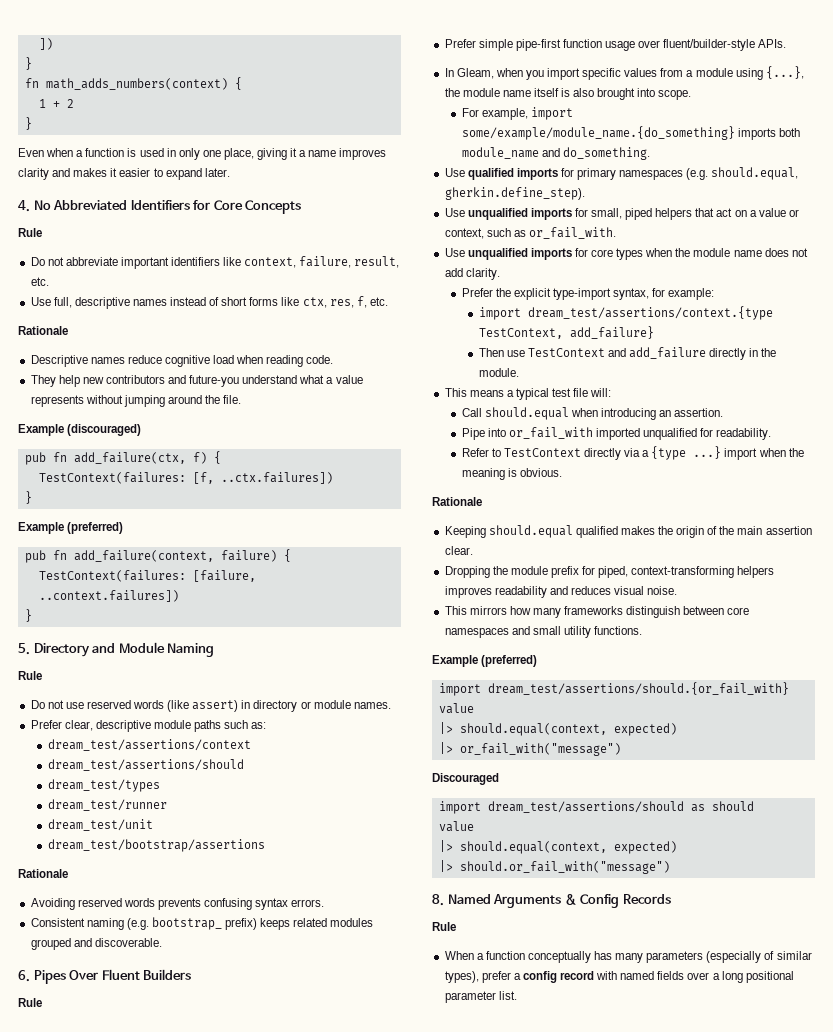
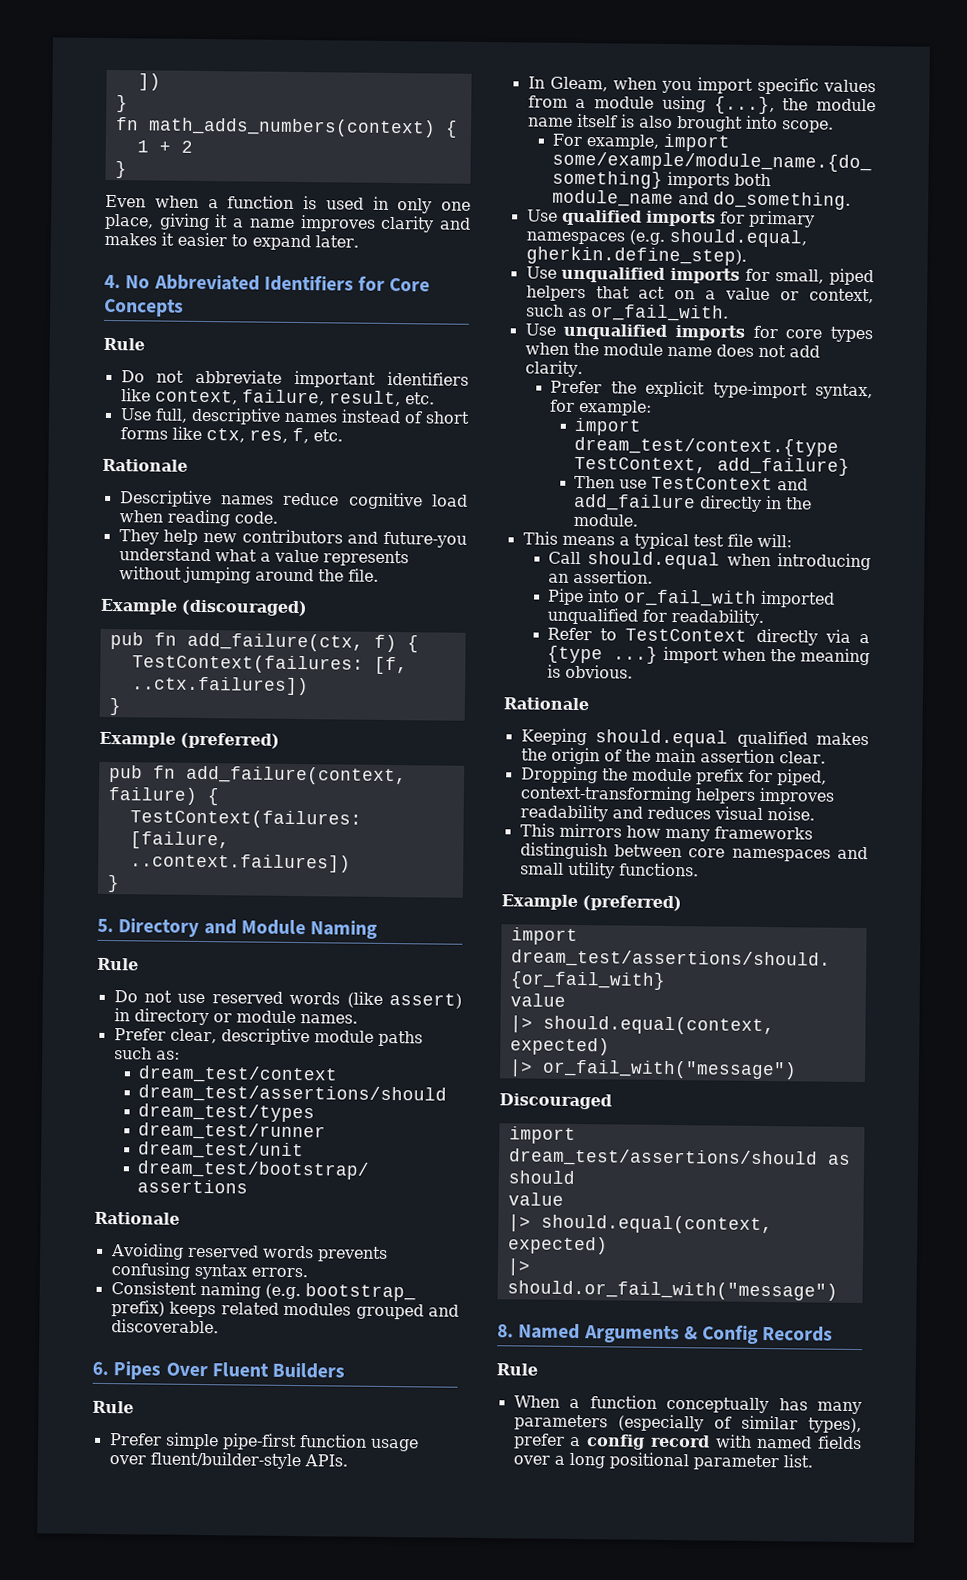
[47,739,251,751] dream_test/assertions/context -> [137,1065,338,1084] dream_test/context
[527,306,773,320] dream_test/assertions/context.{type -> [574,436,840,457] dream_test/context.{type

